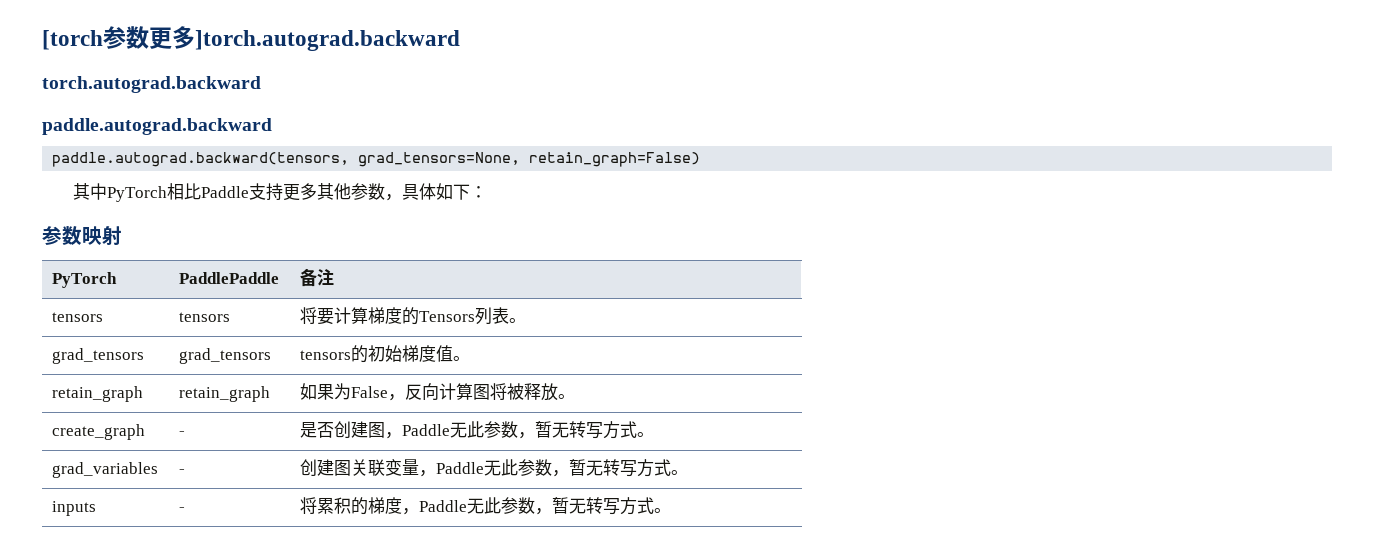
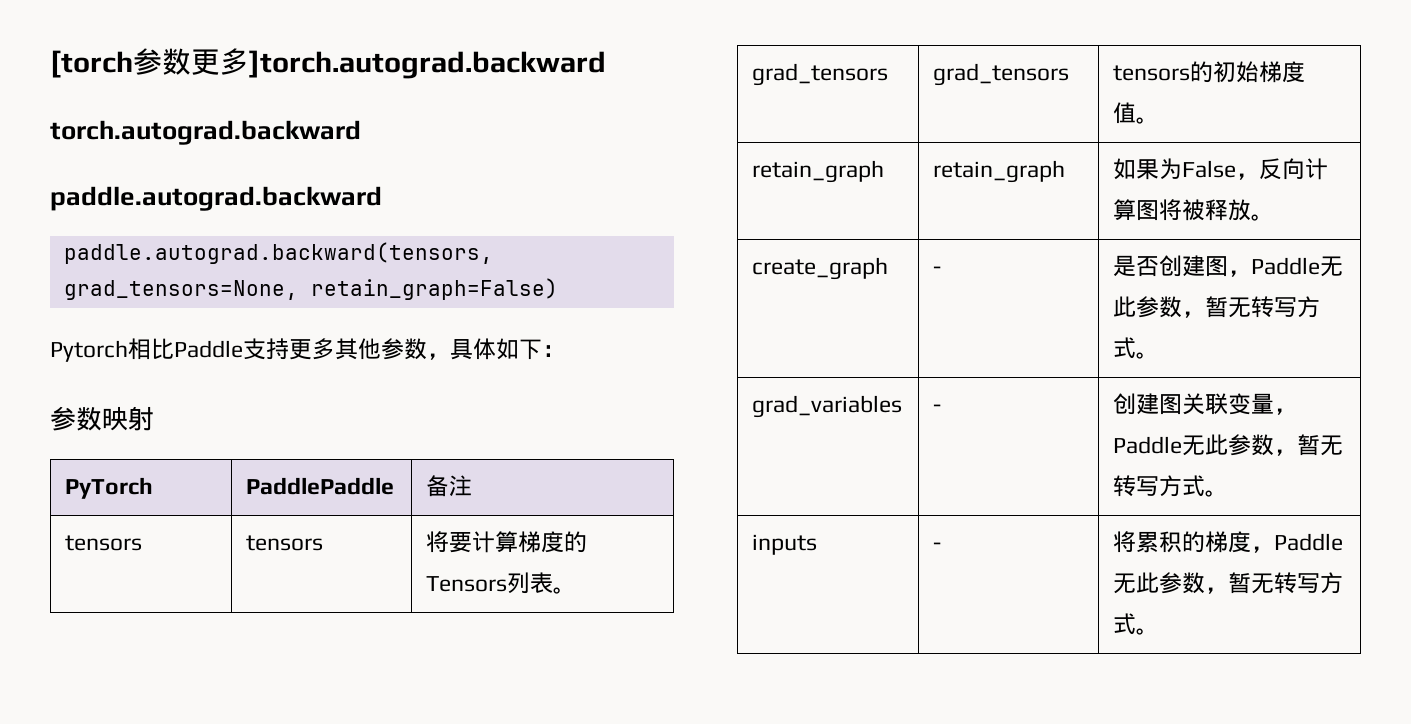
[72,183,167,202] 其中PyTorch -> [50,340,128,362] Pytorch

